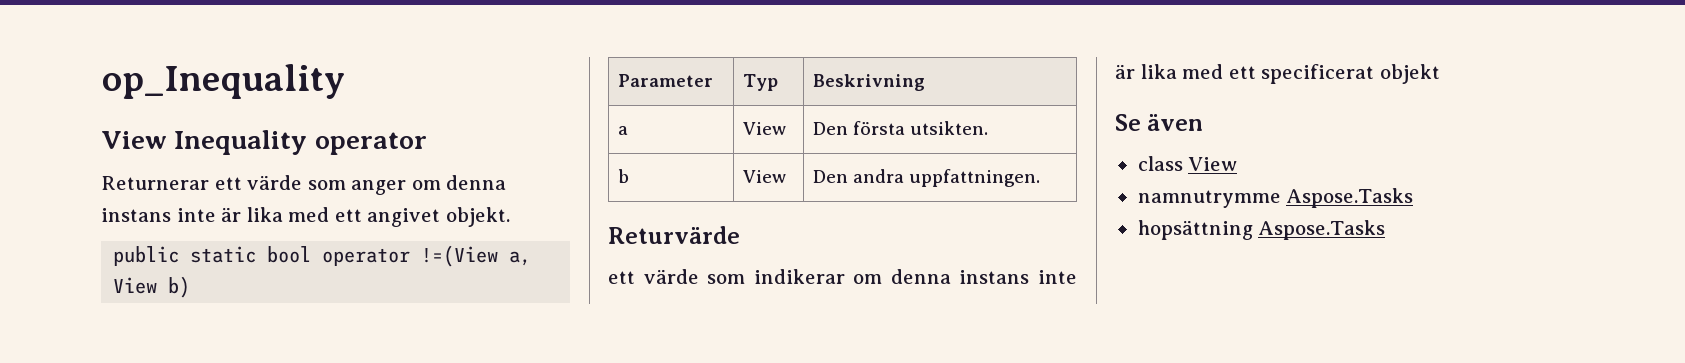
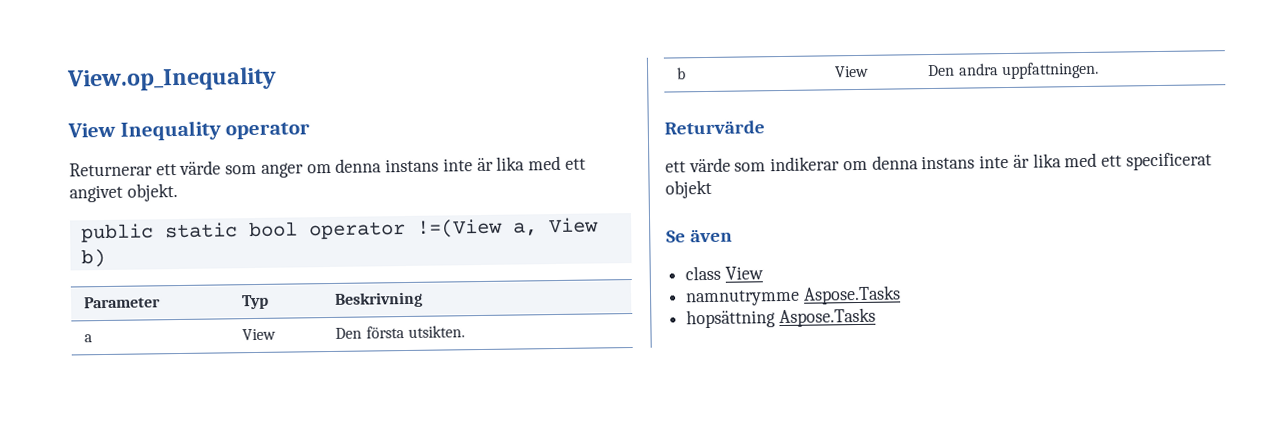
[101,64,345,99] op_Inequality -> [66,66,277,92] View.op_Inequality

